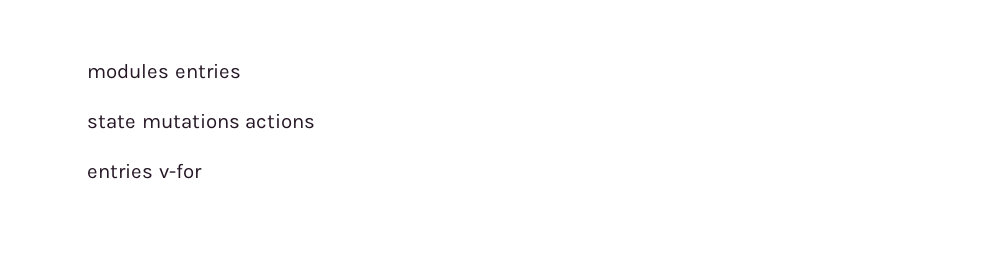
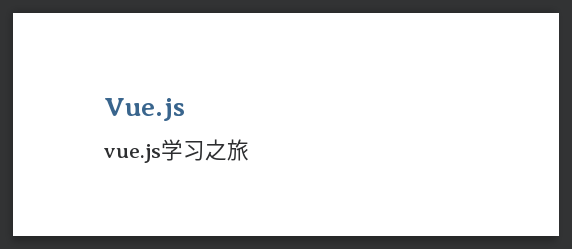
[87,63,241,79] [87,113,316,129] [87,163,202,179] modules entries // state mutations actions // entries v-for -> [104,98,185,121] [104,139,249,163] Vue.js // vue.js学习之旅

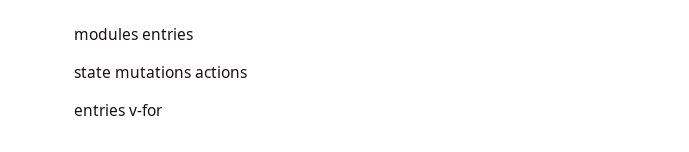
[104,98,185,121] [104,139,249,163] Vue.js // vue.js学习之旅 -> [74,28,194,40] [74,66,248,78] [74,104,164,116] modules entries // state mutations actions // entries v-for

